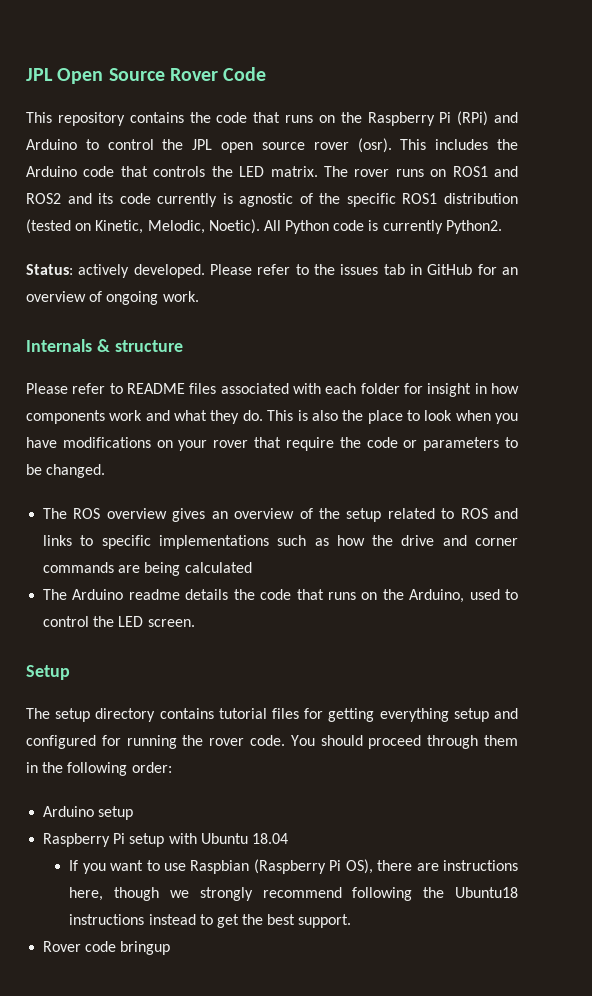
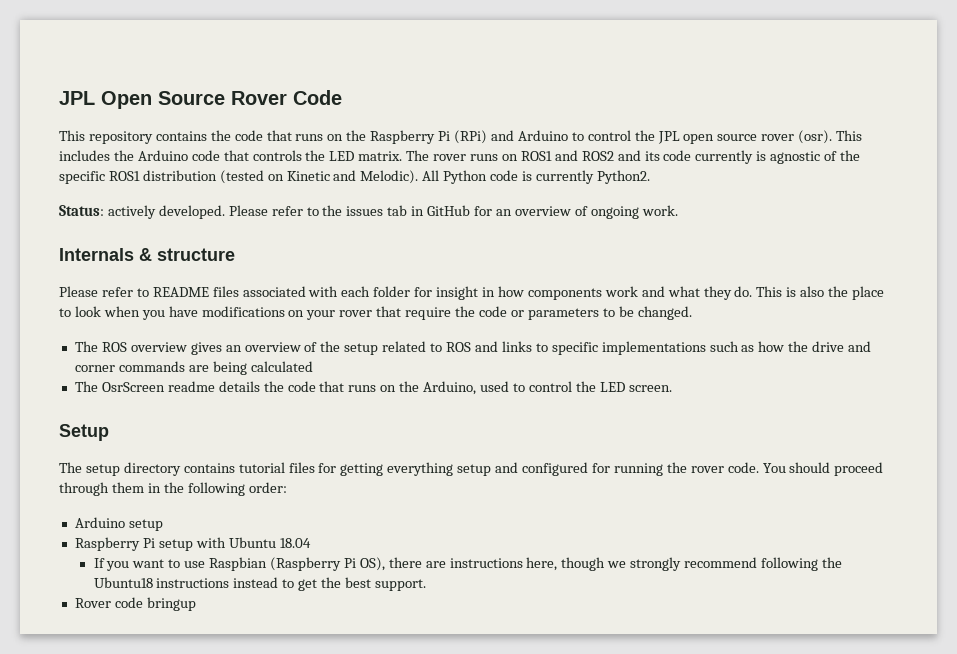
[95,219,260,234] Kinetic, Melodic, Noetic). -> [286,170,419,184] Kinetic and Melodic).
[72,589,124,600] Arduino -> [101,382,165,392] OsrScreen

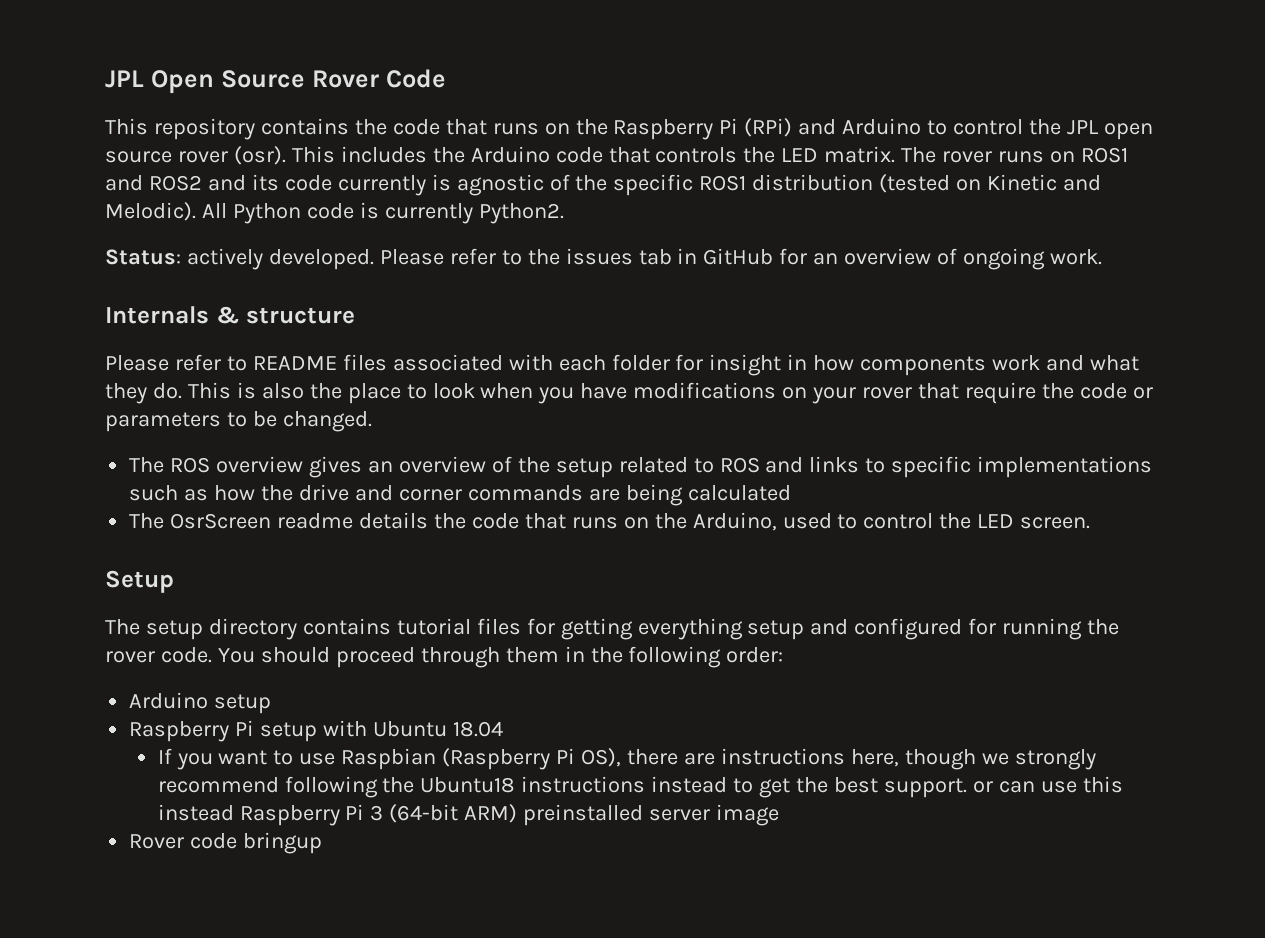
(426, 585) none -> [972,776,1123,793] [157,804,780,826] or can use this instead Raspberry Pi 3 (64-bit ARM) preinstalled server image

